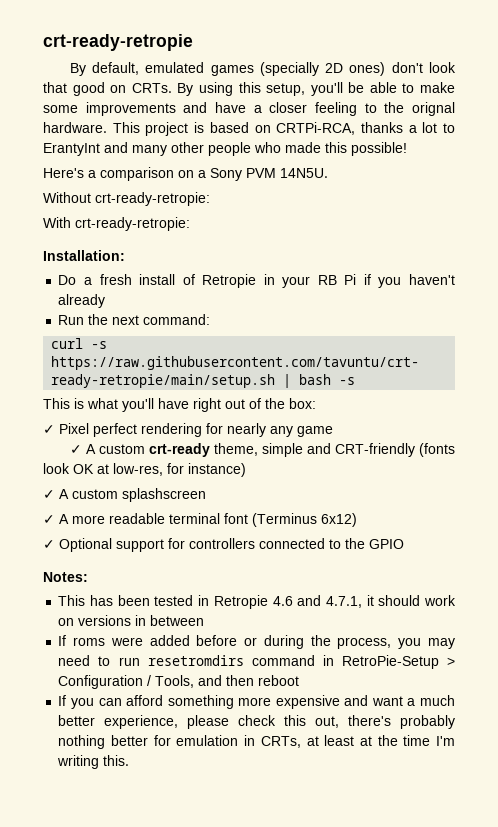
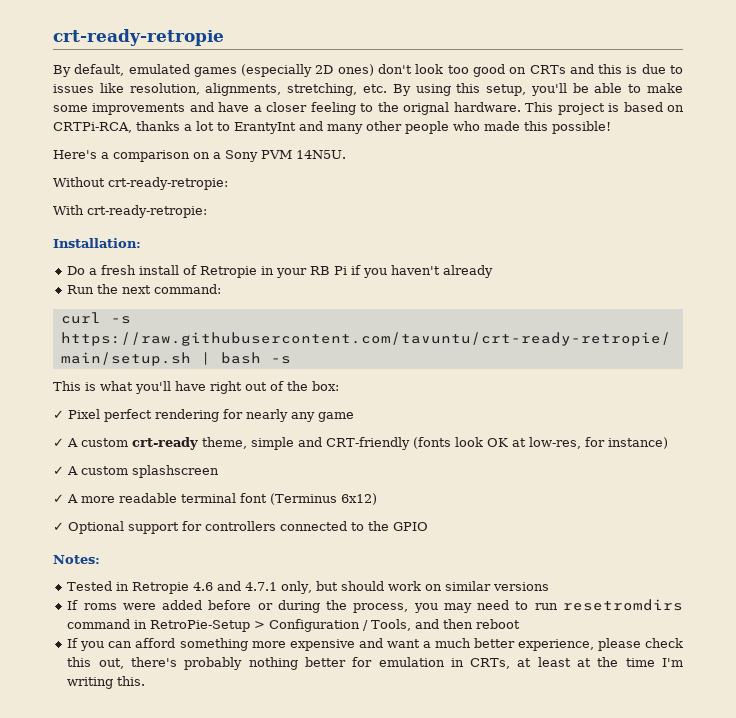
[259,62,319,76] (specially -> [241,64,313,77] (especially
[43,82,67,93] that -> [447,65,469,74] too
[131,83,172,93] CRTs. -> [529,64,683,74] [53,83,387,96] CRTs and this is due to issues like resolution, alignments, stretching, etc.
[58,595,194,606] This has been tested -> [67,581,113,591] Tested
[325,595,374,608] 4.7.1, it -> [245,581,339,594] 4.7.1 only, but
(75, 622) none -> [445,581,492,591] similar
[135,615,205,626] in between -> (550, 586) none

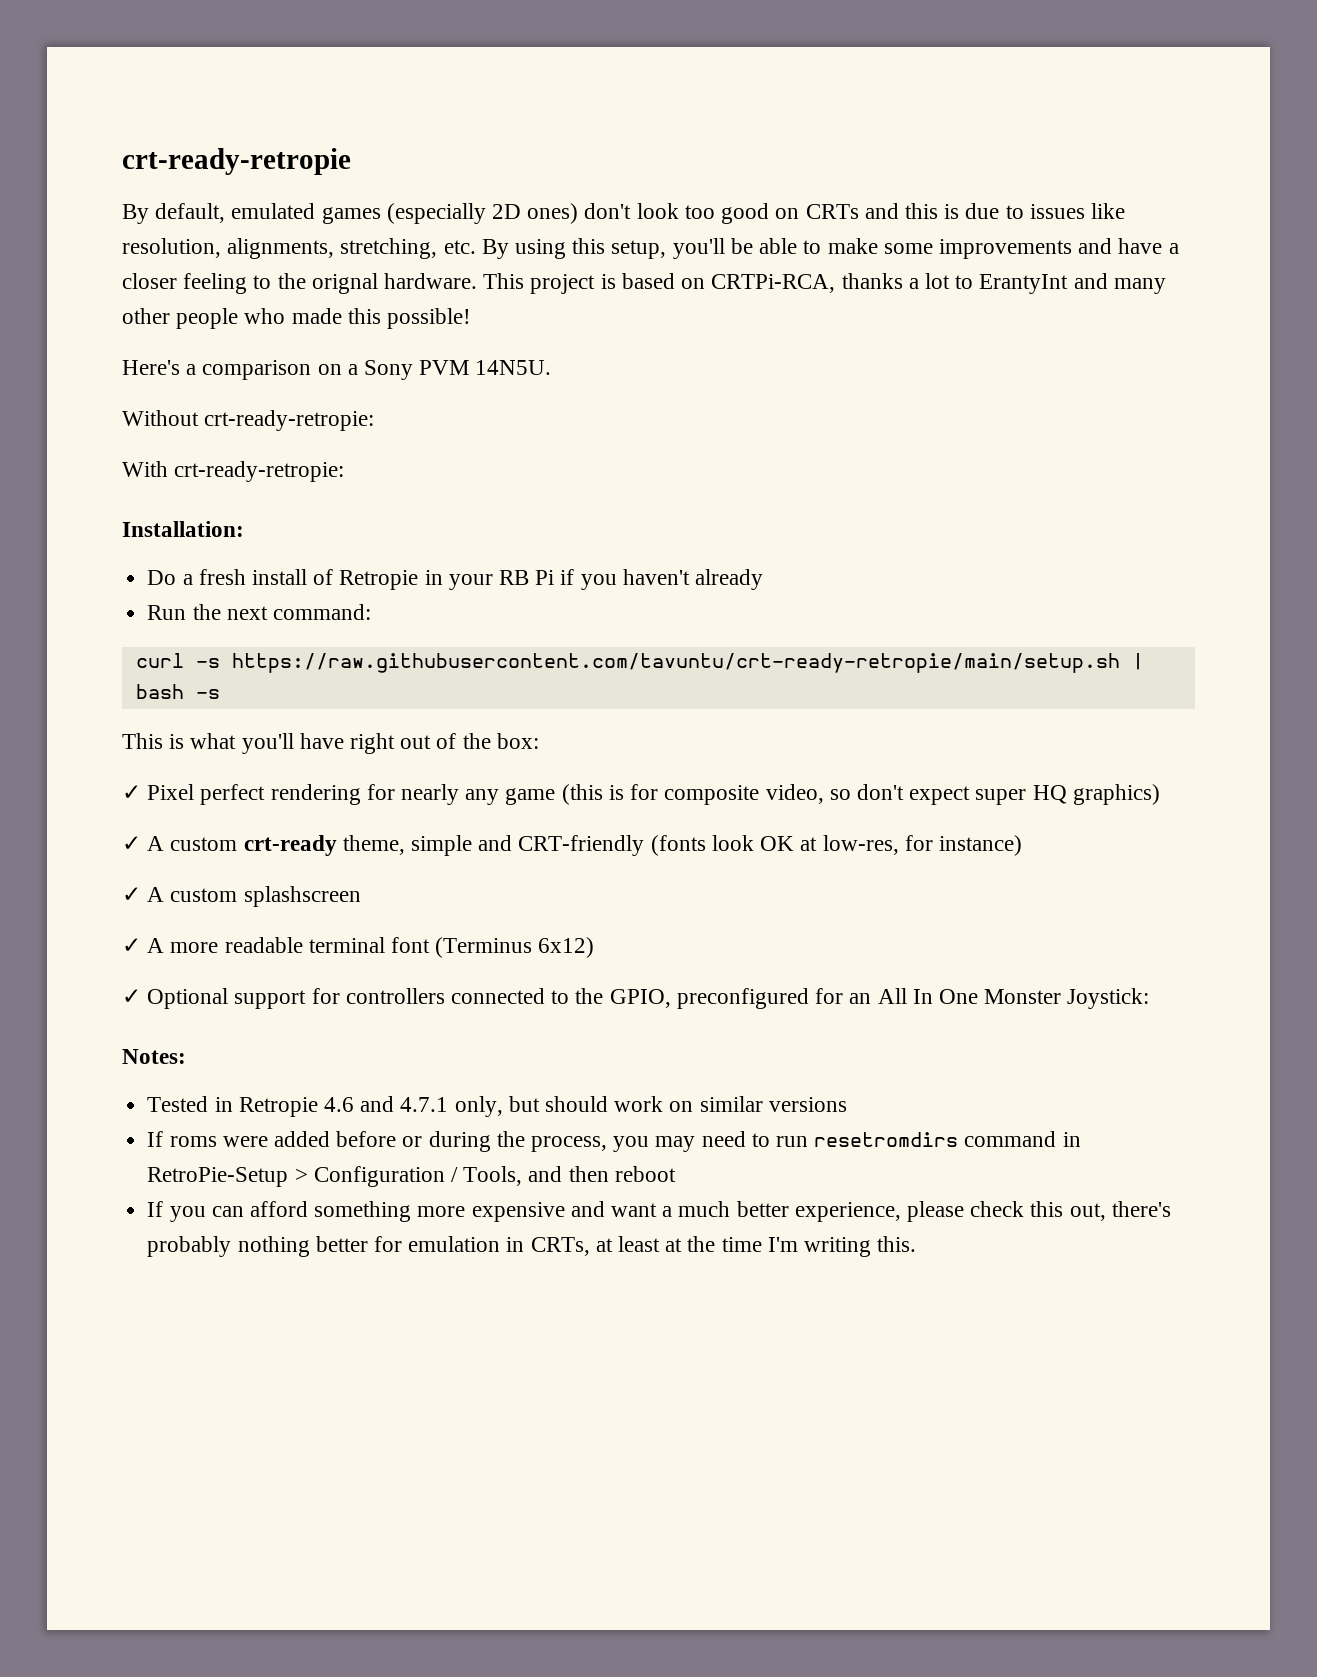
(354, 417) none -> [561,784,1160,805] (this is for composite video, so don't expect super HQ graphics)
[393,522,428,531] GPIO -> [609,988,1150,1009] GPIO, preconfigured for an All In One Monster Joystick:

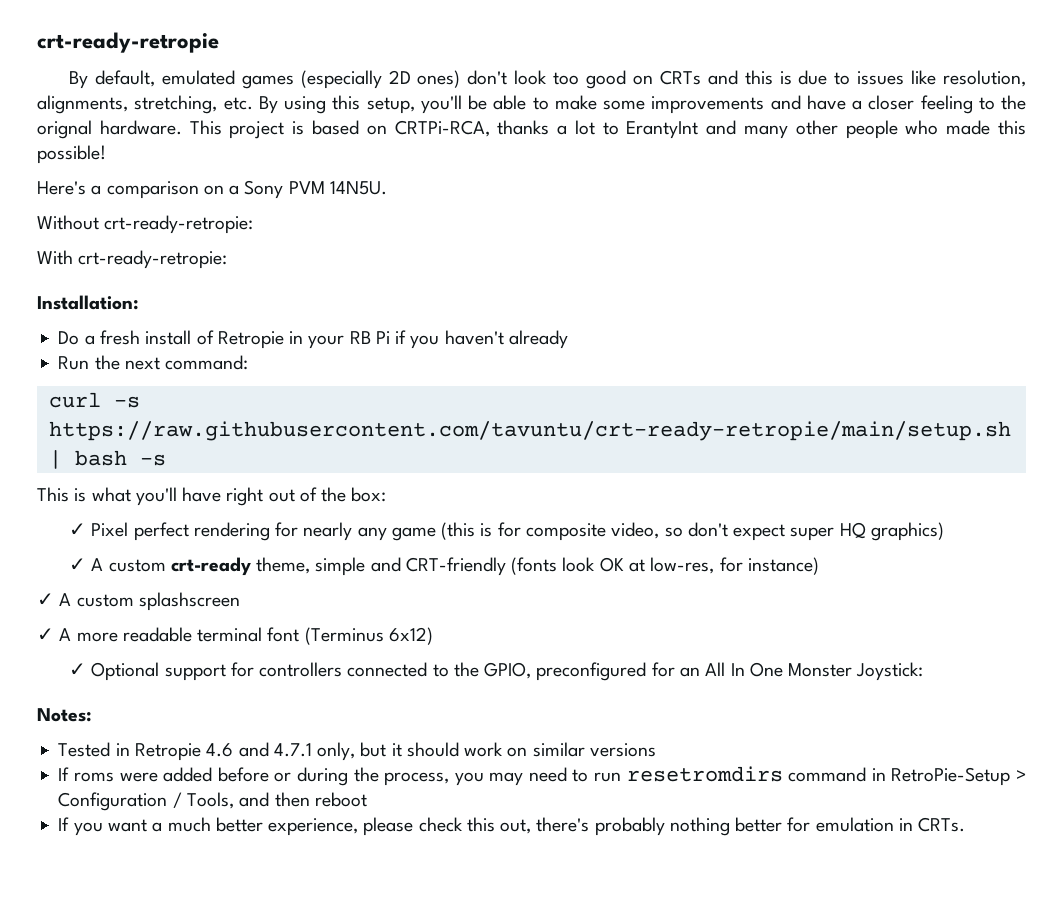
(540, 1104) none -> [391,743,402,757] it
[211,1201,605,1222] can afford something more expensive and -> (103, 829) none
[530,1236,917,1257] CRTs, at least at the time I'm writing this. -> [918,817,966,832] CRTs.

